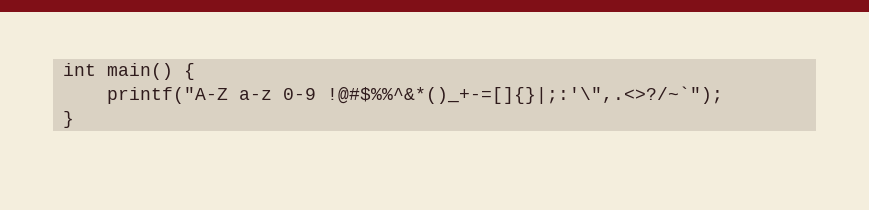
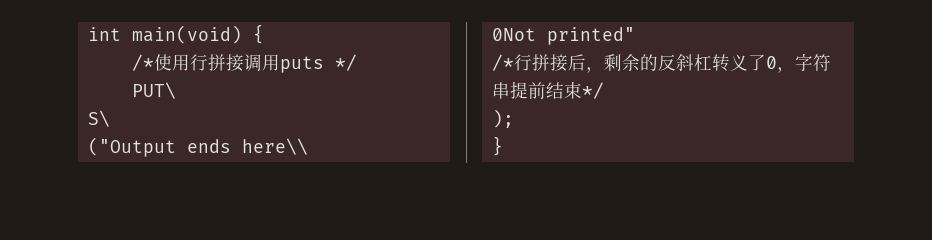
[106,63,173,80] main() -> [132,25,243,44] main(void)
[106,86,723,104] printf("A-Z a-z 0-9 !@#$%%^&*()_+-=[]{}|;:'\",.<>?/~`"); -> [132,54,358,73] [132,82,177,99] [88,110,111,127] [88,137,309,157] [492,27,636,45] [492,53,832,73] [492,81,605,99] [492,109,515,128] /*使用行拼接调用puts */ // PUT\ // S\ // ("Output ends here\\ // 0Not printed" // /*行拼接后，剩余的反斜杠转义了0，字符串提前结束*/ // );

